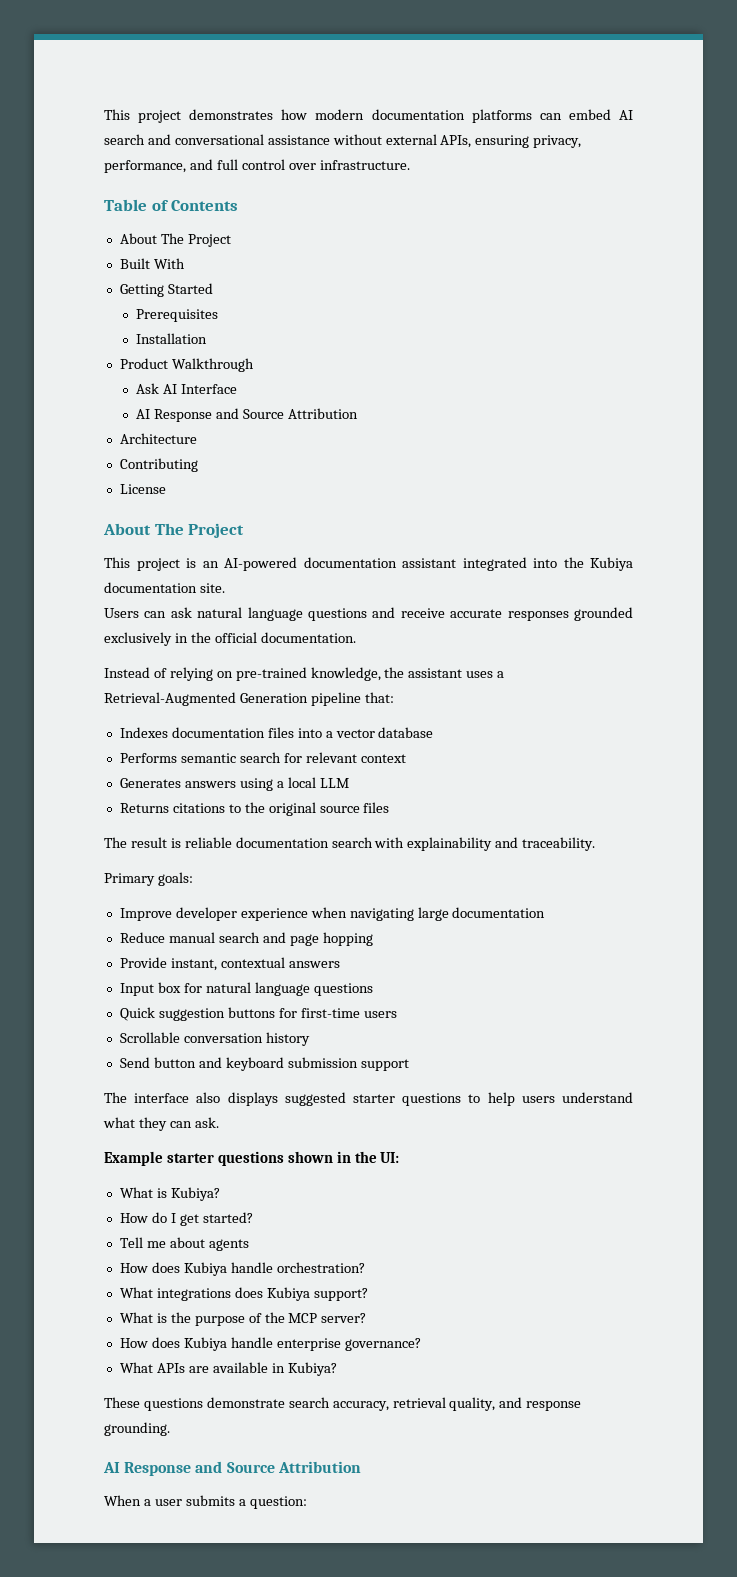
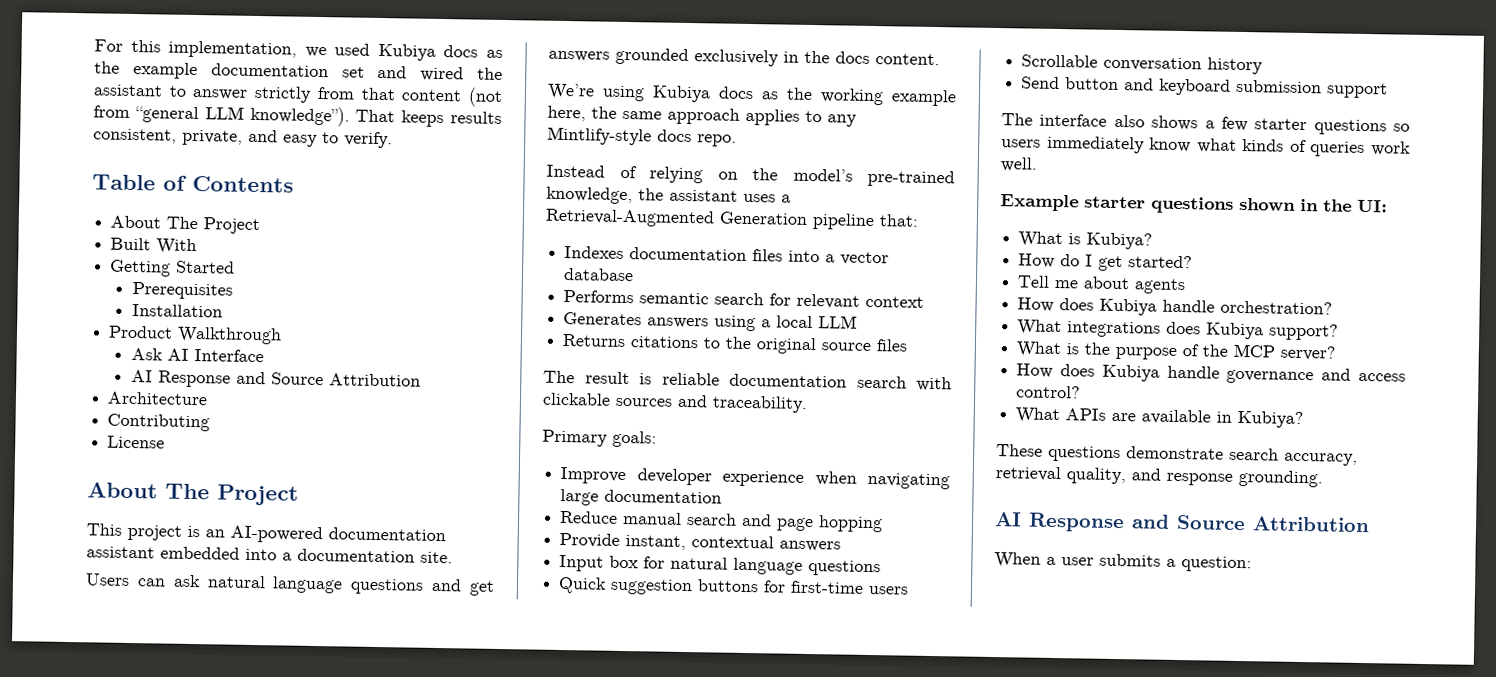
[104,109,633,123] [104,134,582,148] [104,159,410,173] This project demonstrates how modern documentation platforms can embed AI search and conversational assistance without external APIs, ensuring privacy, performance, and full control over infrastructure. -> [94,39,503,61] [94,61,503,82] [93,84,504,107] [93,105,502,128] [93,128,393,149] For this implementation, we used Kubiya docs as the example documentation set and wired the assistant to answer strictly from that content (not from “general LLM knowledge”). That keeps results consistent, private, and easy to verify.
[462,557,633,571] integrated into the Kubiya -> [160,546,292,561] embedded into a
[400,608,569,621] receive accurate responses -> [468,580,495,596] [548,50,610,62] get answers
[214,632,356,643] official documentation. -> [835,51,940,66] [547,83,957,107] [547,105,857,127] [547,126,737,147] docs content. // We’re using Kubiya docs as the working example here, the same approach applies to any Mintlify-style docs repo.
(233, 674) none -> [752,168,853,182] the model’s
[407,837,493,851] explainability -> [542,392,673,407] clickable sources
[227,1092,633,1106] [103,1117,219,1131] displays suggested starter questions to help users understand what they can ask. -> [1151,115,1410,136] [1001,135,1411,157] [1000,157,1037,172] shows a few starter questions so users immediately know what kinds of queries work well.
[276,1338,421,1351] enterprise governance? -> [1226,368,1406,385] [1016,385,1082,399] governance and access control?

